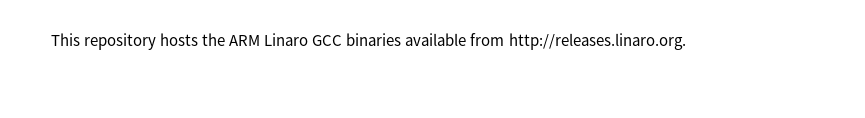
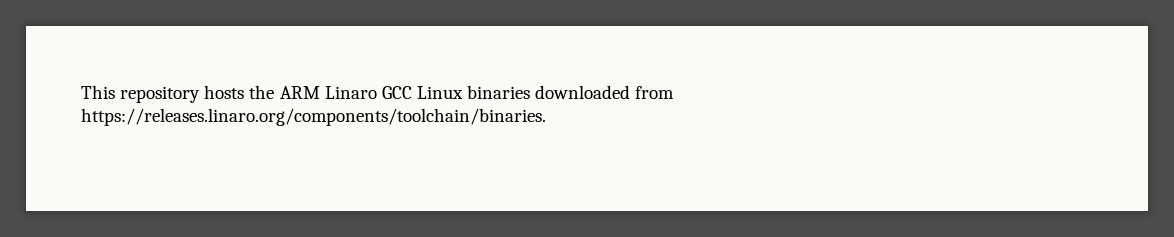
[346,33,686,50] binaries available from http://releases.linaro.org. -> [416,85,675,99] [81,108,546,126] Linux binaries downloaded from https://releases.linaro.org/components/toolchain/binaries.

